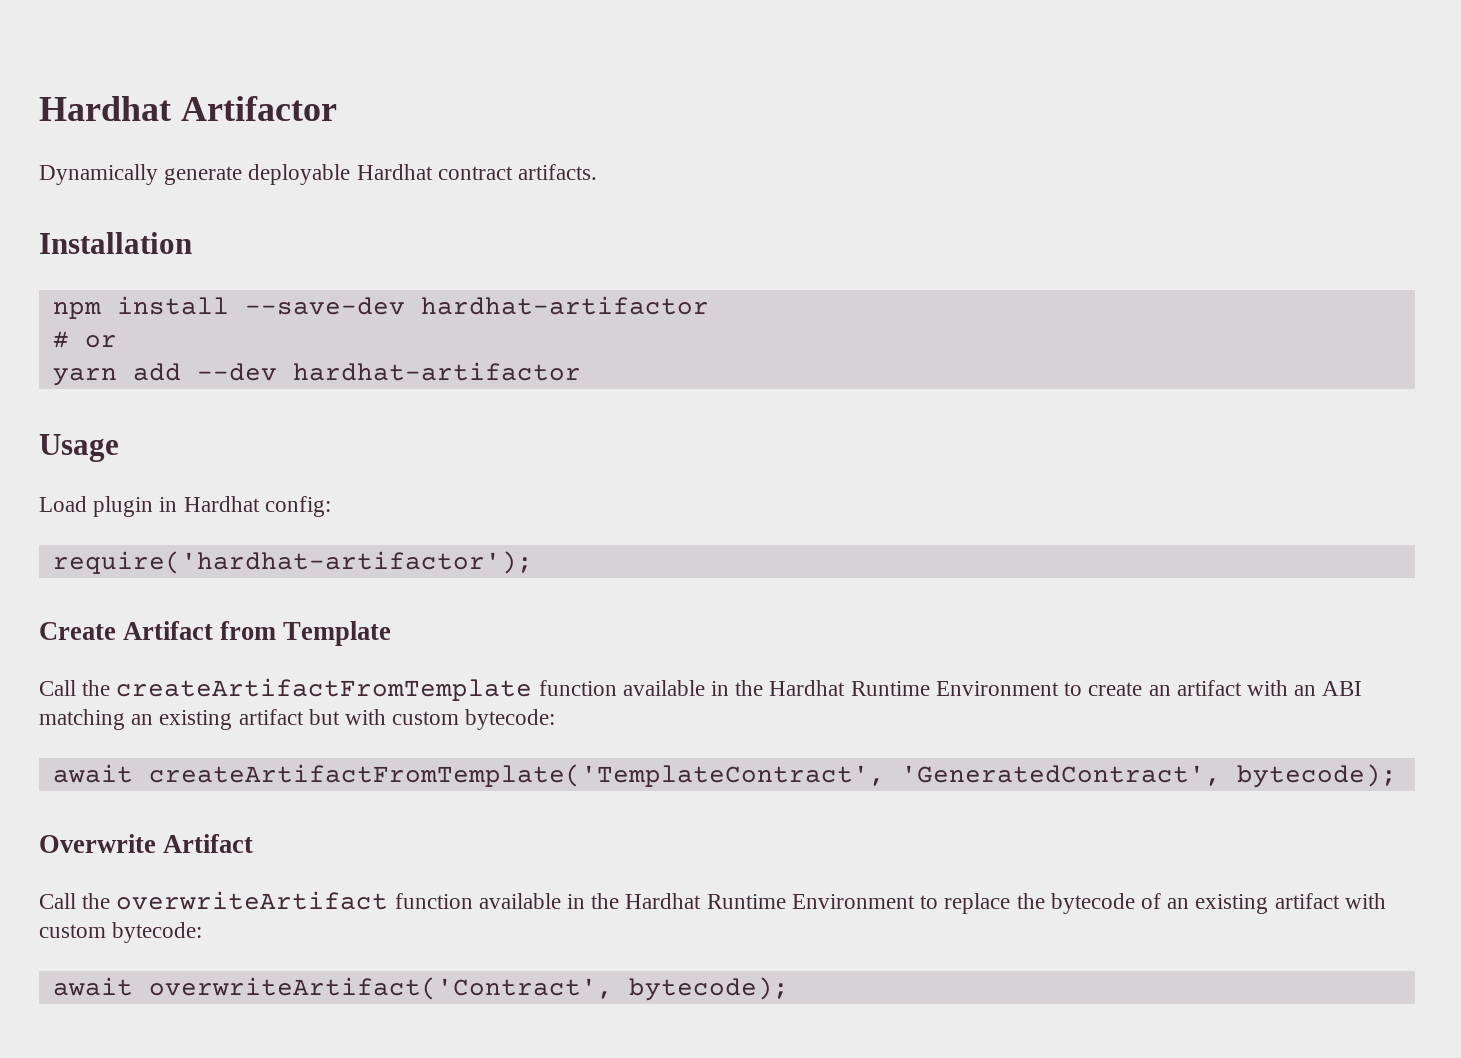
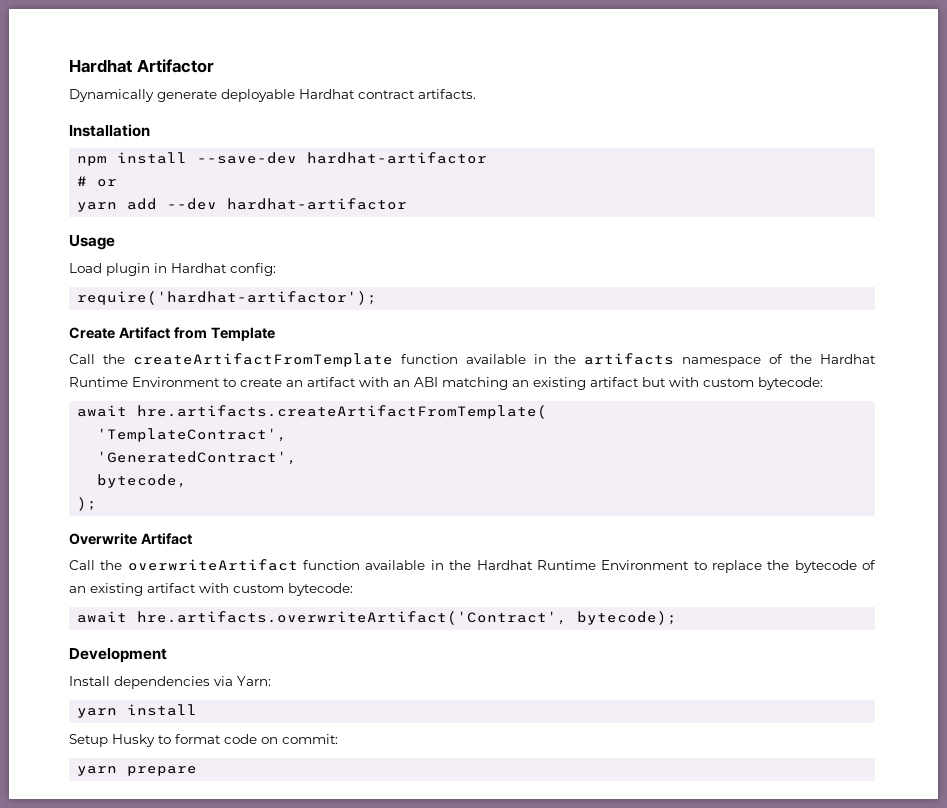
(764, 688) none -> [584,353,813,367] artifacts namespace of the
[148,764,885,787] createArtifactFromTemplate('TemplateContract', -> [137,405,548,419] [97,428,288,442] hre.artifacts.createArtifactFromTemplate( // 'TemplateContract', //
[1236,764,1397,788] bytecode); -> [97,474,188,488] [77,497,98,511] // bytecode, // );
[148,977,789,1001] overwriteArtifact('Contract', bytecode); -> [137,611,678,625] [69,648,167,663] [69,676,271,689] [77,704,198,718] [69,734,338,747] [77,766,198,776] hre.artifacts.overwriteArtifact('Contract', bytecode); // Development // Install dependencies via Yarn: // yarn install // Setup Husky to format code on commit: // yarn prepare

